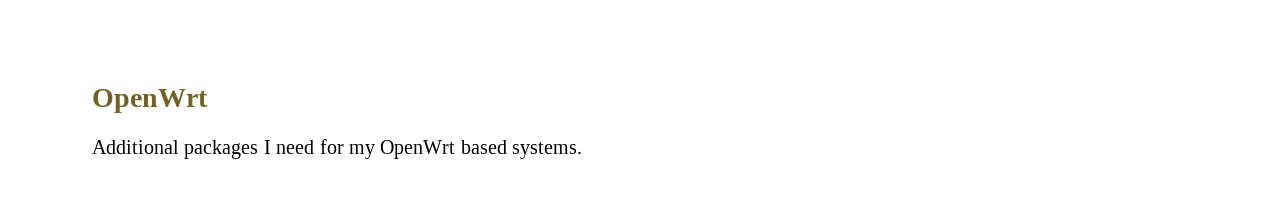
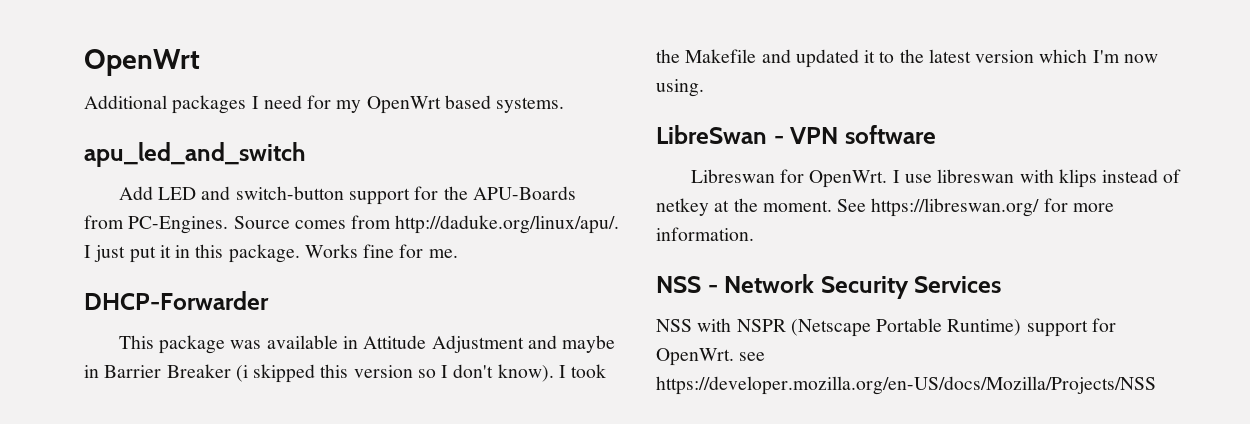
(583, 150) none -> [84,142,306,167] [118,186,576,205] [84,215,620,234] [84,244,458,263] [84,291,269,310] [118,335,616,354] [84,364,607,383] [656,49,1158,68] [656,79,704,97] [656,125,936,144] [690,169,1182,188] [656,198,1114,217] [656,227,754,241] [656,274,1002,299] [656,318,1116,337] [656,348,766,366] [656,376,1156,395] // apu_led_and_switch // Add LED and switch-button support for the APU-Boards from PC-Engines. Source comes from http://daduke.org/linux/apu/. I just put it in this package. Works fine for me. // DHCP-Forwarder // This package was available in Attitude Adjustment and maybe in Barrier Breaker (i skipped this version so I don't know). I took the Makefile and updated it to the latest version which I'm now using. // LibreSwan - VPN software // Libreswan for OpenWrt. I use libreswan with klips instead of netkey at the moment. See https://libreswan.org/ for more information. // NSS - Network Security Services // NSS with NSPR (Netscape Portable Runtime) support for OpenWrt. see https://developer.mozilla.org/en-US/docs/Mozilla/Projects/NSS

